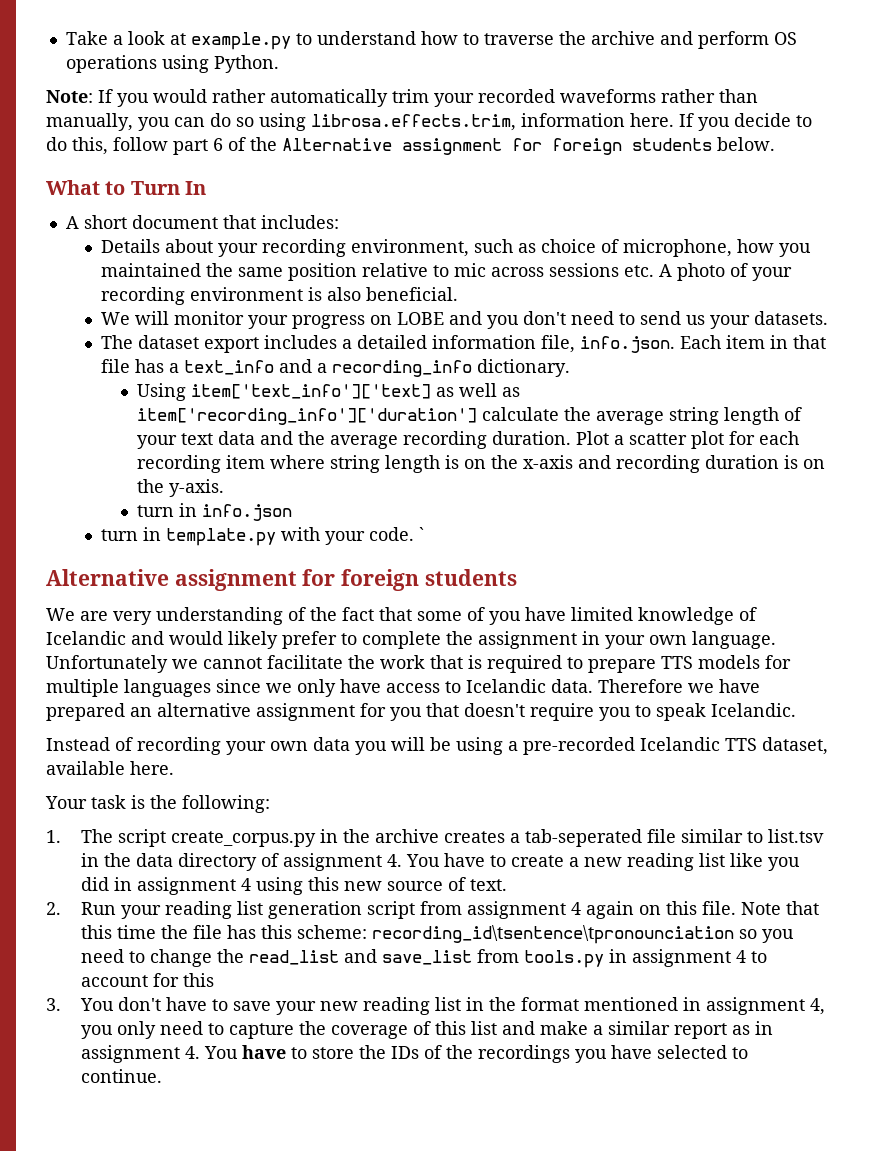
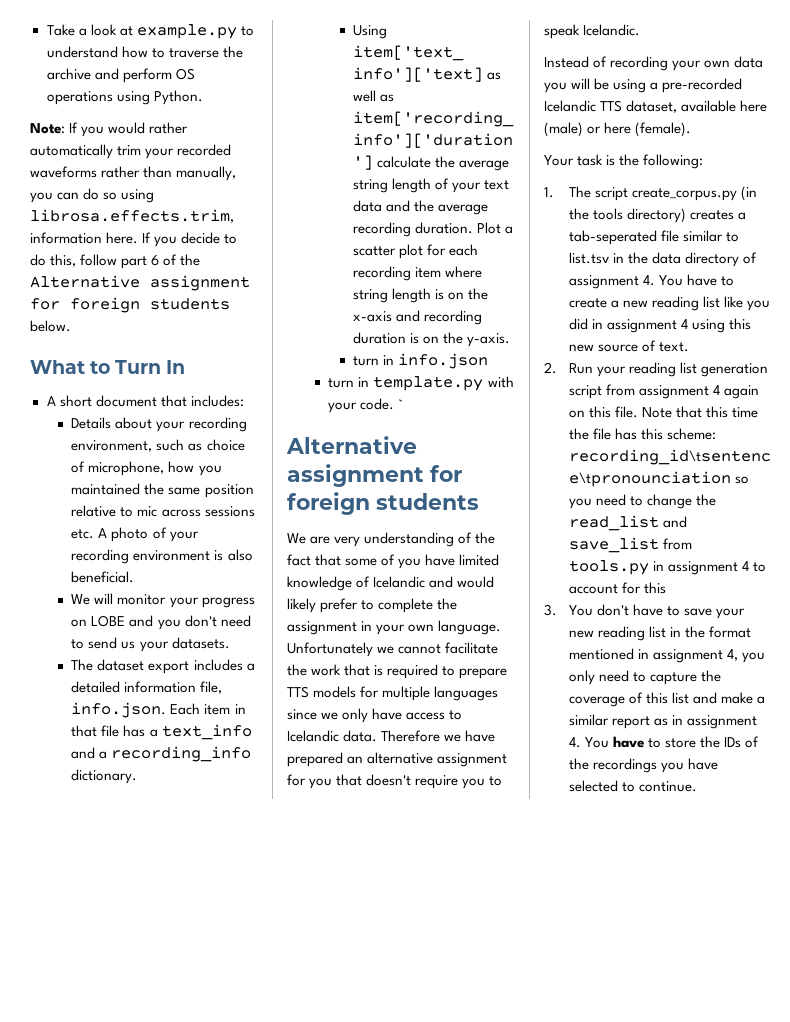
[130,761,174,775] here. -> [740,100,768,112] [544,122,692,137] here (male) or here (female).
[320,829,440,843] in the archive -> [741,186,758,201] [568,208,686,223] (in the tools directory)

